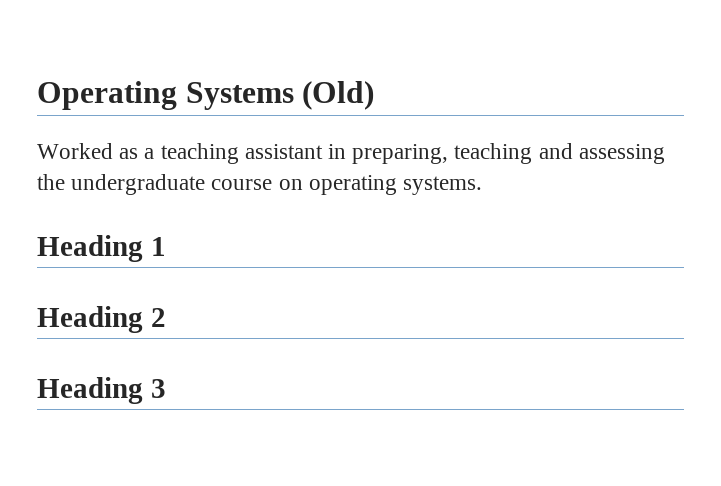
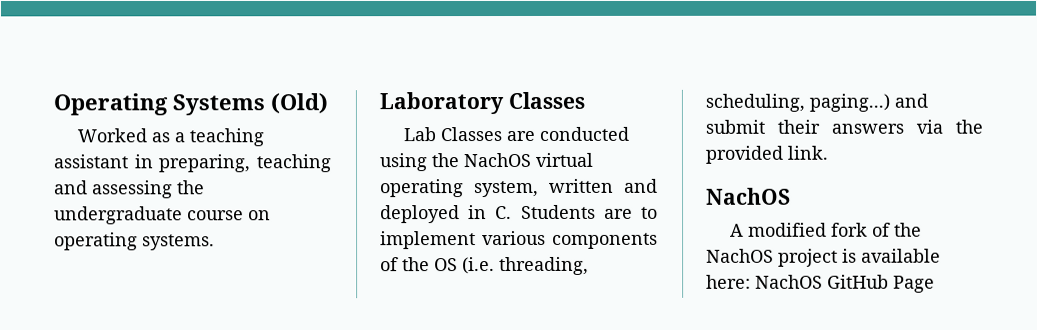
[37,235,166,262] [37,306,166,333] [37,377,166,404] Heading 1 // Heading 2 // Heading 3 -> [379,91,585,115] [402,126,629,142] [379,152,594,172] [380,178,658,198] [380,204,658,224] [380,230,658,250] [380,256,589,276] [705,93,928,112] [705,119,983,134] [705,145,828,164] [706,187,791,205] [729,222,922,237] [706,248,941,267] [706,274,935,293] Laboratory Classes // Lab Classes are conducted using the NachOS virtual operating system, written and deployed in C. Students are to implement various components of the OS (i.e. threading, scheduling, paging...) and submit their answers via the provided link. // NachOS // A modified fork of the NachOS project is available here: NachOS GitHub Page

